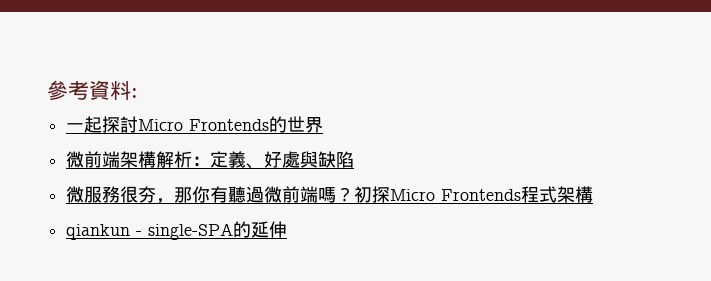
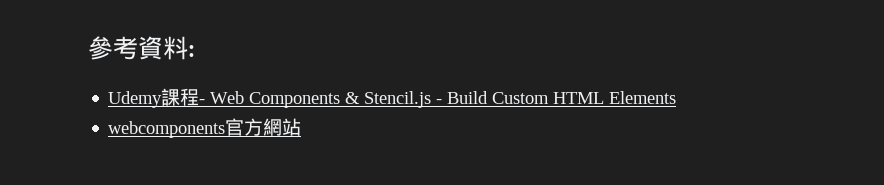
[66,116,324,133] [66,151,355,169] [66,186,594,204] [66,221,288,240] 一起探討Micro Frontends的世界 // 微前端架構解析：定義、好處與缺陷 // 微服務很夯，那你有聽過微前端嗎？初探Micro Frontends程式架構 // qiankun - single-SPA的延伸 -> [108,88,677,108] [108,118,302,138] Udemy課程- Web Components & Stencil.js - Build Custom HTML Elements // webcomponents官方網站

